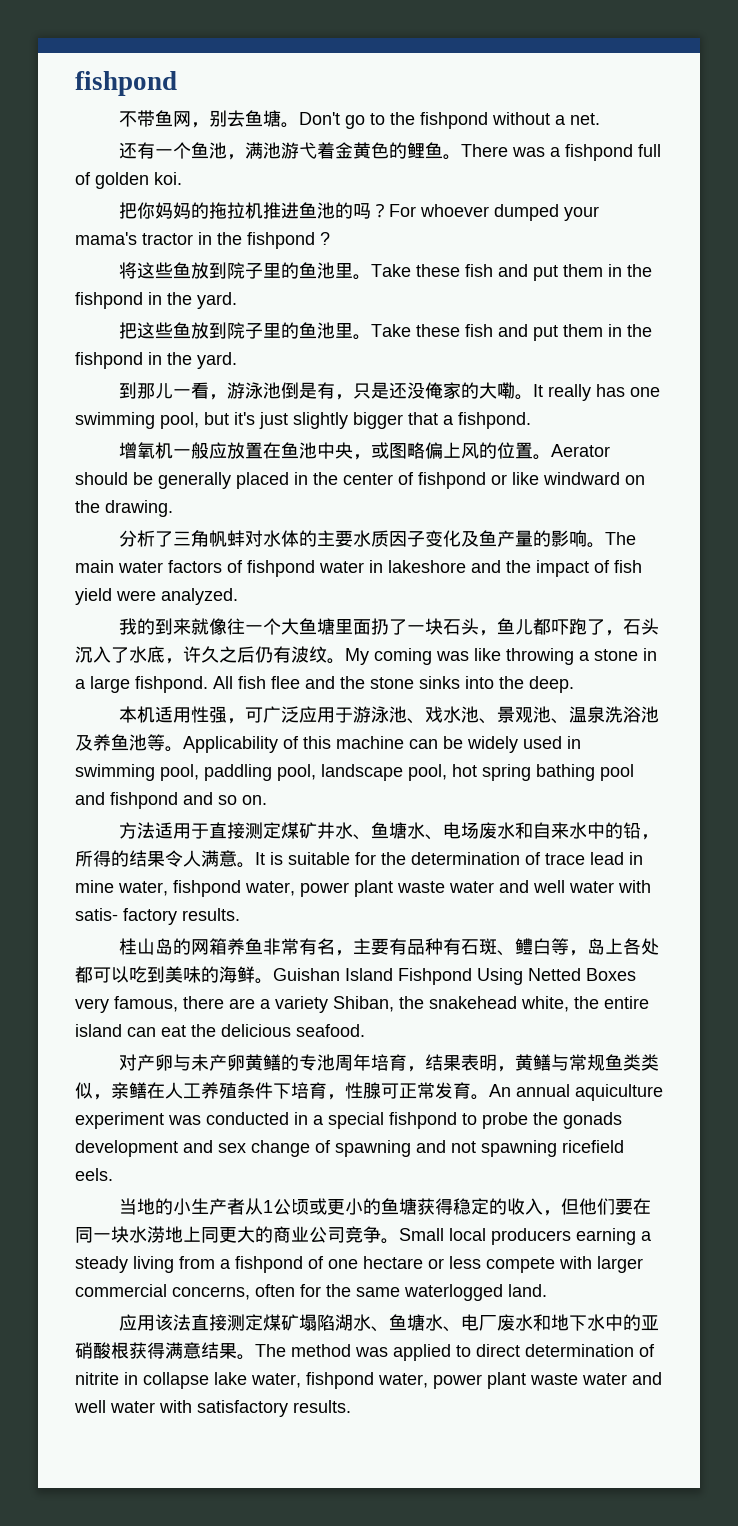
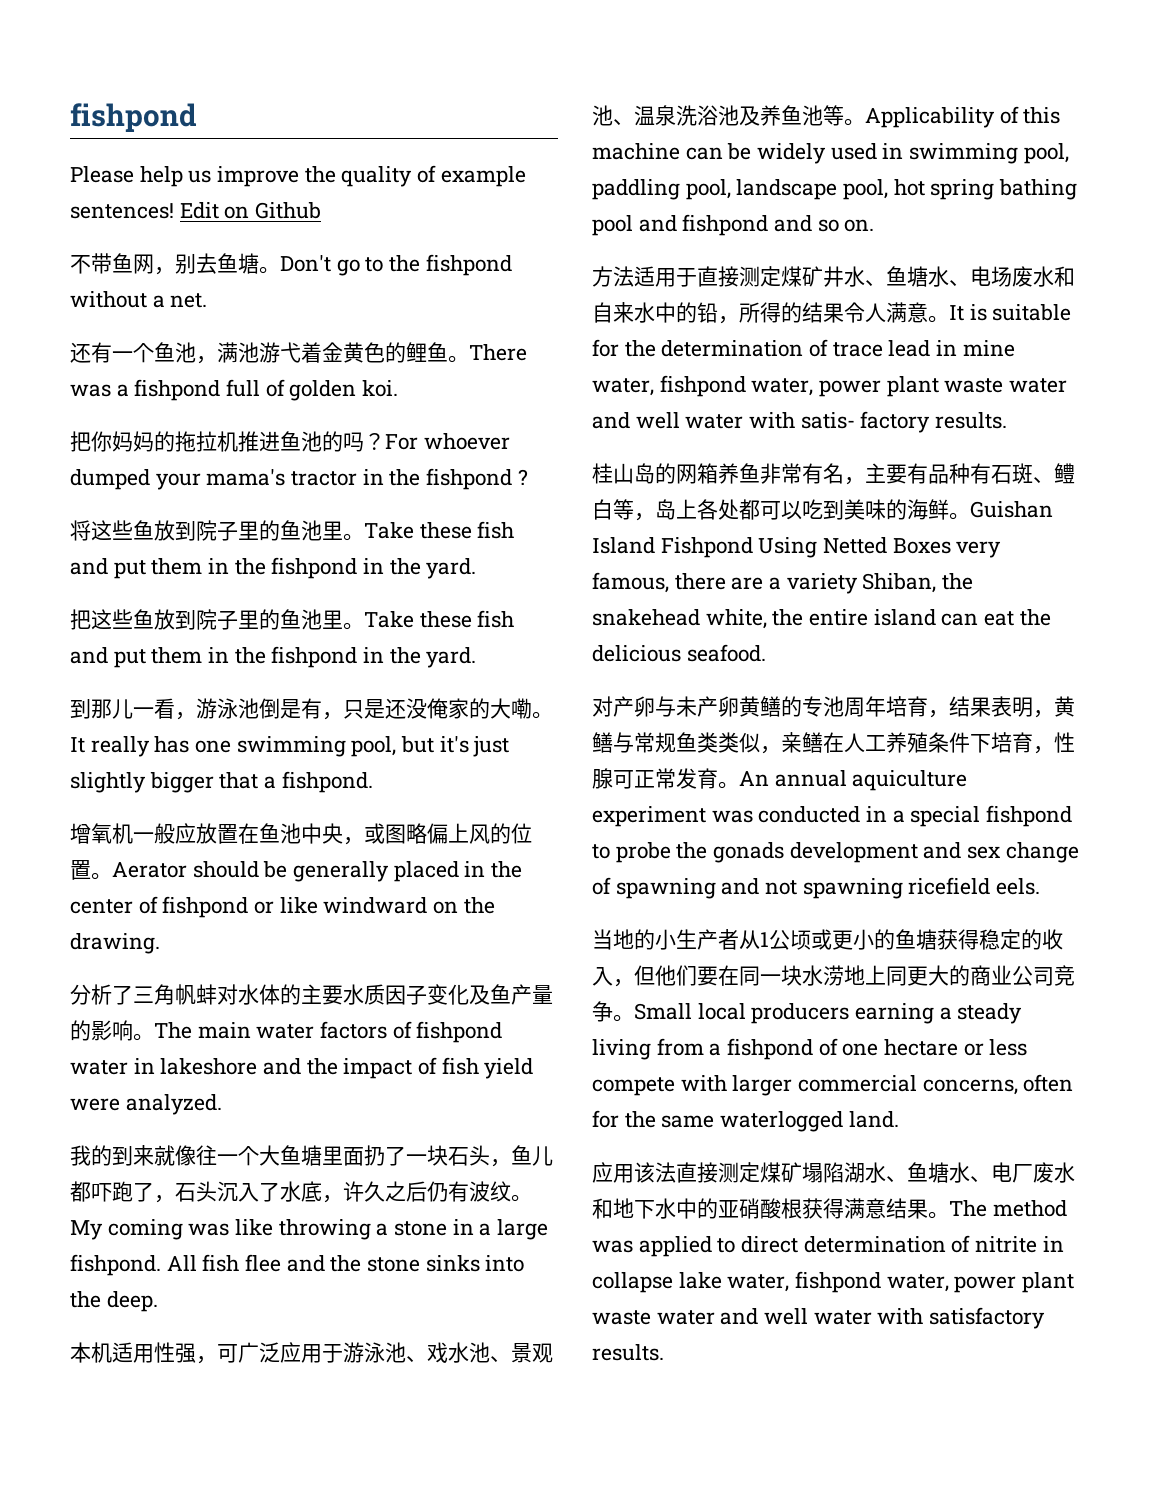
[75,71,177,96] fishpond -> [70,103,197,132] [70,165,526,187] [70,202,322,219] fishpond // Please help us improve the quality of example sentences! Edit on Github

